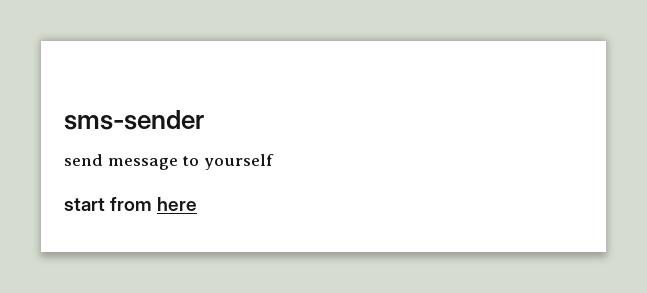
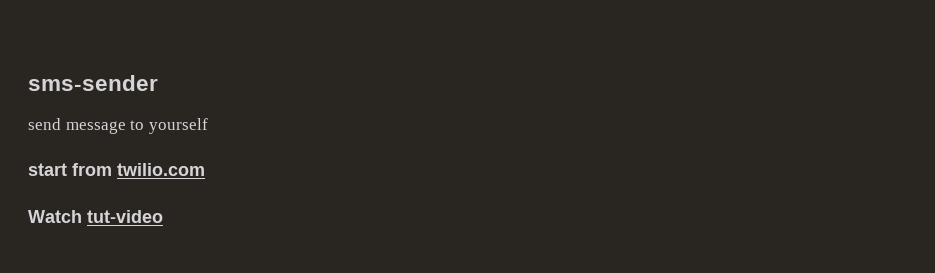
[157,197,198,211] here -> [117,163,205,176] [28,210,163,223] twilio.com // Watch tut-video

